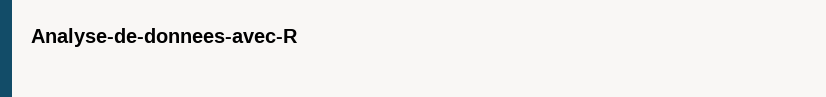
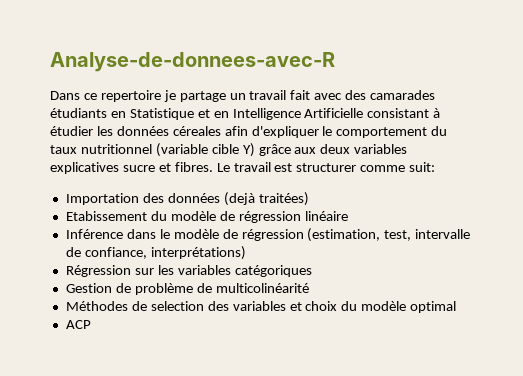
(298, 37) none -> [50,90,436,102] [50,108,441,120] [50,126,448,138] [50,143,408,157] [50,162,436,174] [65,192,309,206] [65,211,348,223] [65,228,471,242] [65,246,246,260] [65,265,312,277] [65,283,309,295] [65,301,457,313] [65,320,91,329] // Dans ce repertoire je partage un travail fait avec des camarades étudiants en Statistique et en Intelligence Artificielle consistant à étudier les données céreales afin d'expliquer le comportement du taux nutritionnel (variable cible Y) grâce aux deux variables explicatives sucre et fibres. Le travail est structurer comme suit: // Importation des données (dejà traitées) // Etabissement du modèle de régression linéaire // Inférence dans le modèle de régression (estimation, test, intervalle de confiance, interprétations) // Régression sur les variables catégoriques // Gestion de problème de multicolinéarité // Méthodes de selection des variables et choix du modèle optimal // ACP

